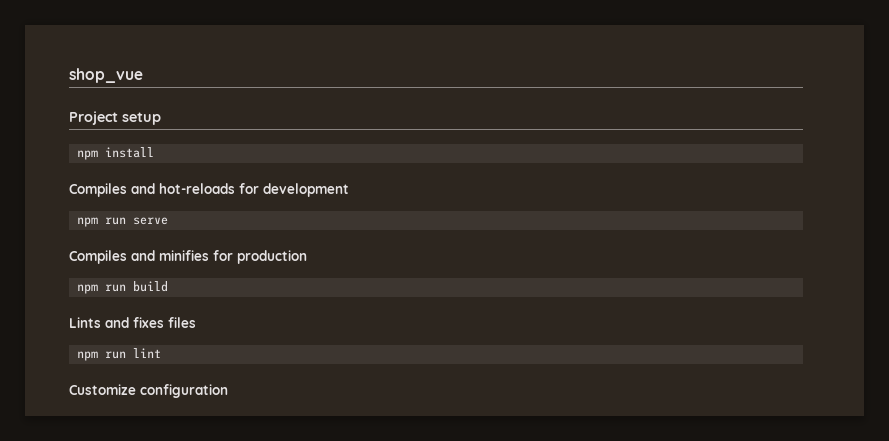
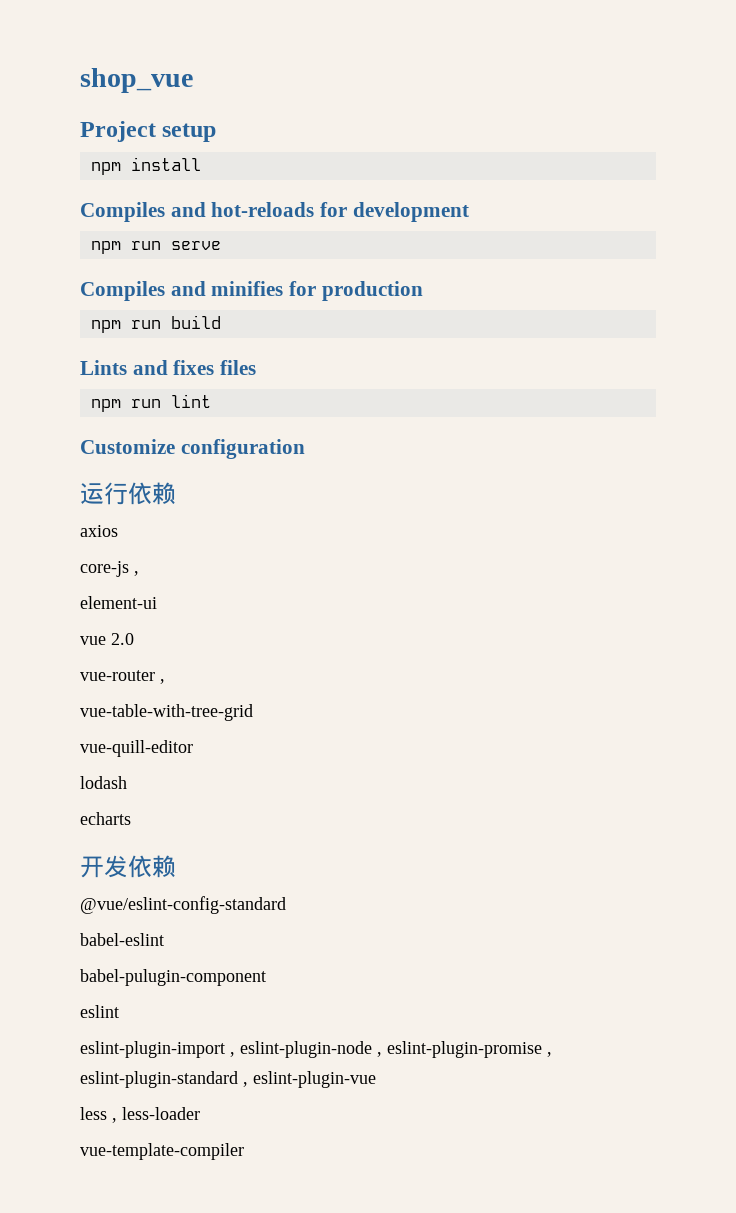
(228, 391) none -> [80,482,176,505] [80,525,118,537] [80,561,139,577] [80,596,157,609] [80,633,134,645] [80,670,165,684] [80,704,253,721] [80,740,193,757] [80,776,127,789] [80,812,131,825] [80,855,176,878] [80,896,286,914] [80,933,164,946] [80,969,266,986] [80,1005,119,1018] [80,1041,552,1058] [80,1071,376,1088] [80,1107,200,1123] [80,1143,244,1160] // 运行依赖 // axios // core-js , // element-ui // vue 2.0 // vue-router , // vue-table-with-tree-grid // vue-quill-editor // lodash // echarts // 开发依赖 // @vue/eslint-config-standard // babel-eslint // babel-pulugin-component // eslint // eslint-plugin-import , eslint-plugin-node , eslint-plugin-promise , eslint-plugin-standard , eslint-plugin-vue // less , less-loader // vue-template-compiler

